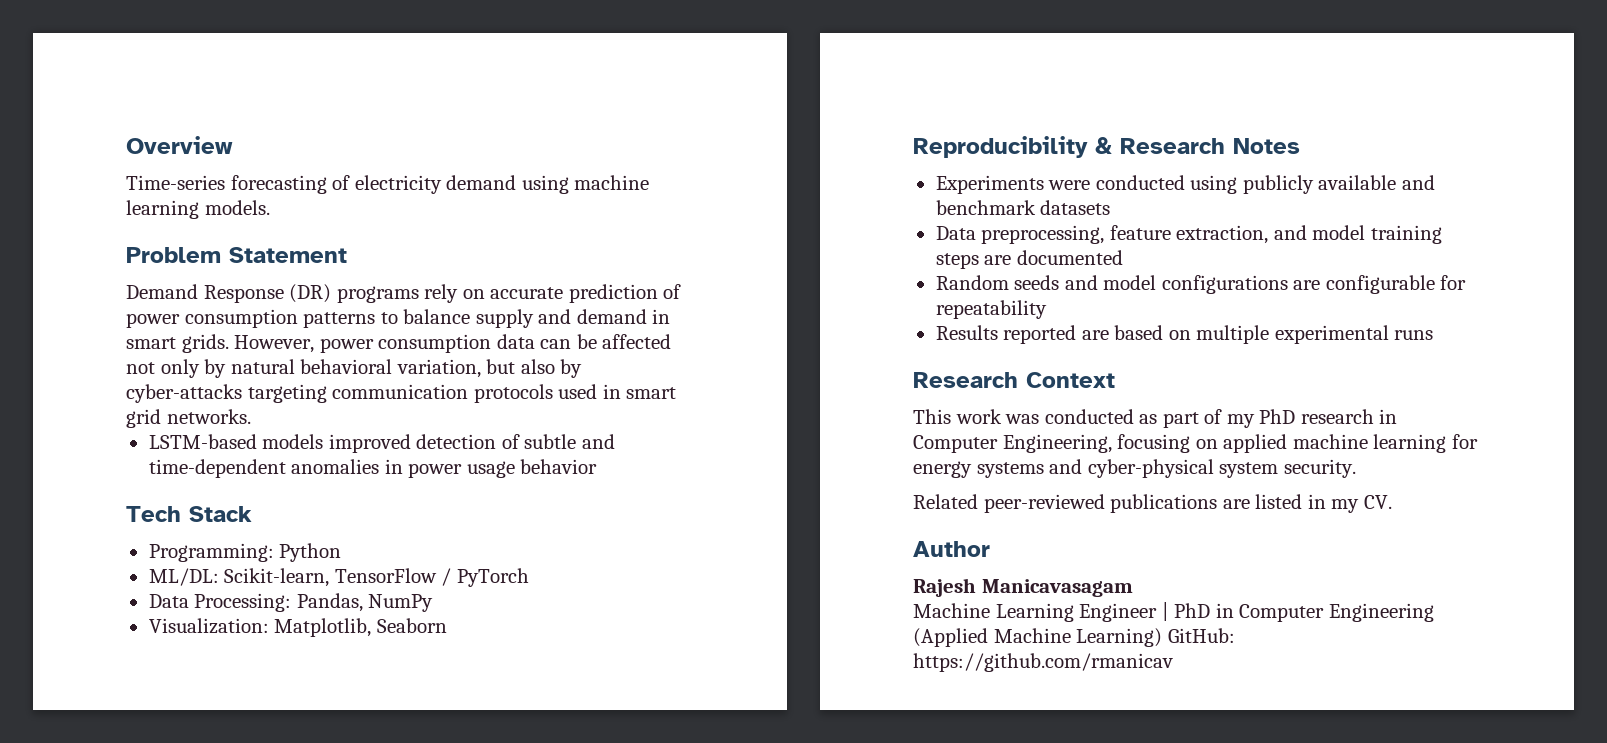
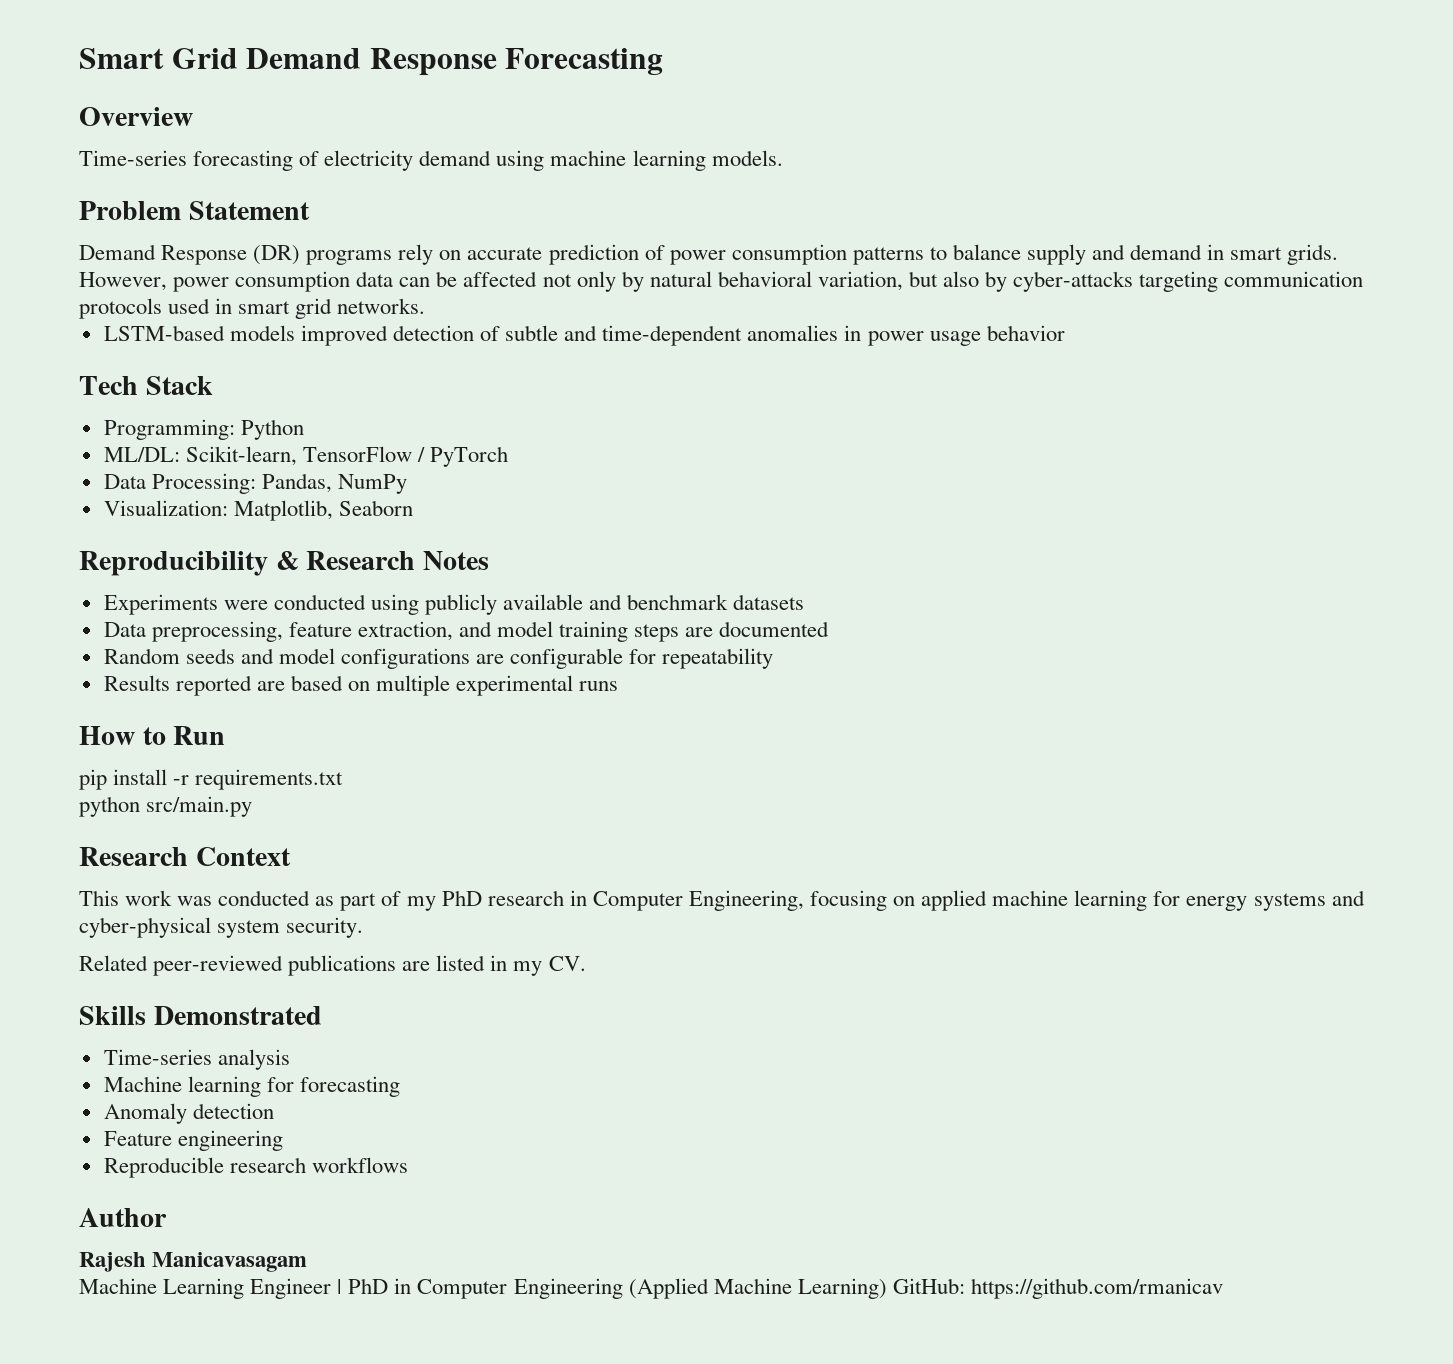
(126, 145) none -> [79,48,664,76] Smart Grid Demand Response Forecasting //
(1434, 335) none -> [79,726,226,745] [79,769,344,790] [79,796,253,817] // How to Run // pip install -r requirements.txt // python src/main.py
(1392, 502) none -> [79,1006,322,1025] [103,1049,290,1070] [103,1076,400,1097] [103,1103,274,1124] [103,1130,283,1151] [103,1157,408,1178] // Skills Demonstrated // Time-series analysis // Machine learning for forecasting // Anomaly detection // Feature engineering // Reproducible research workflows

